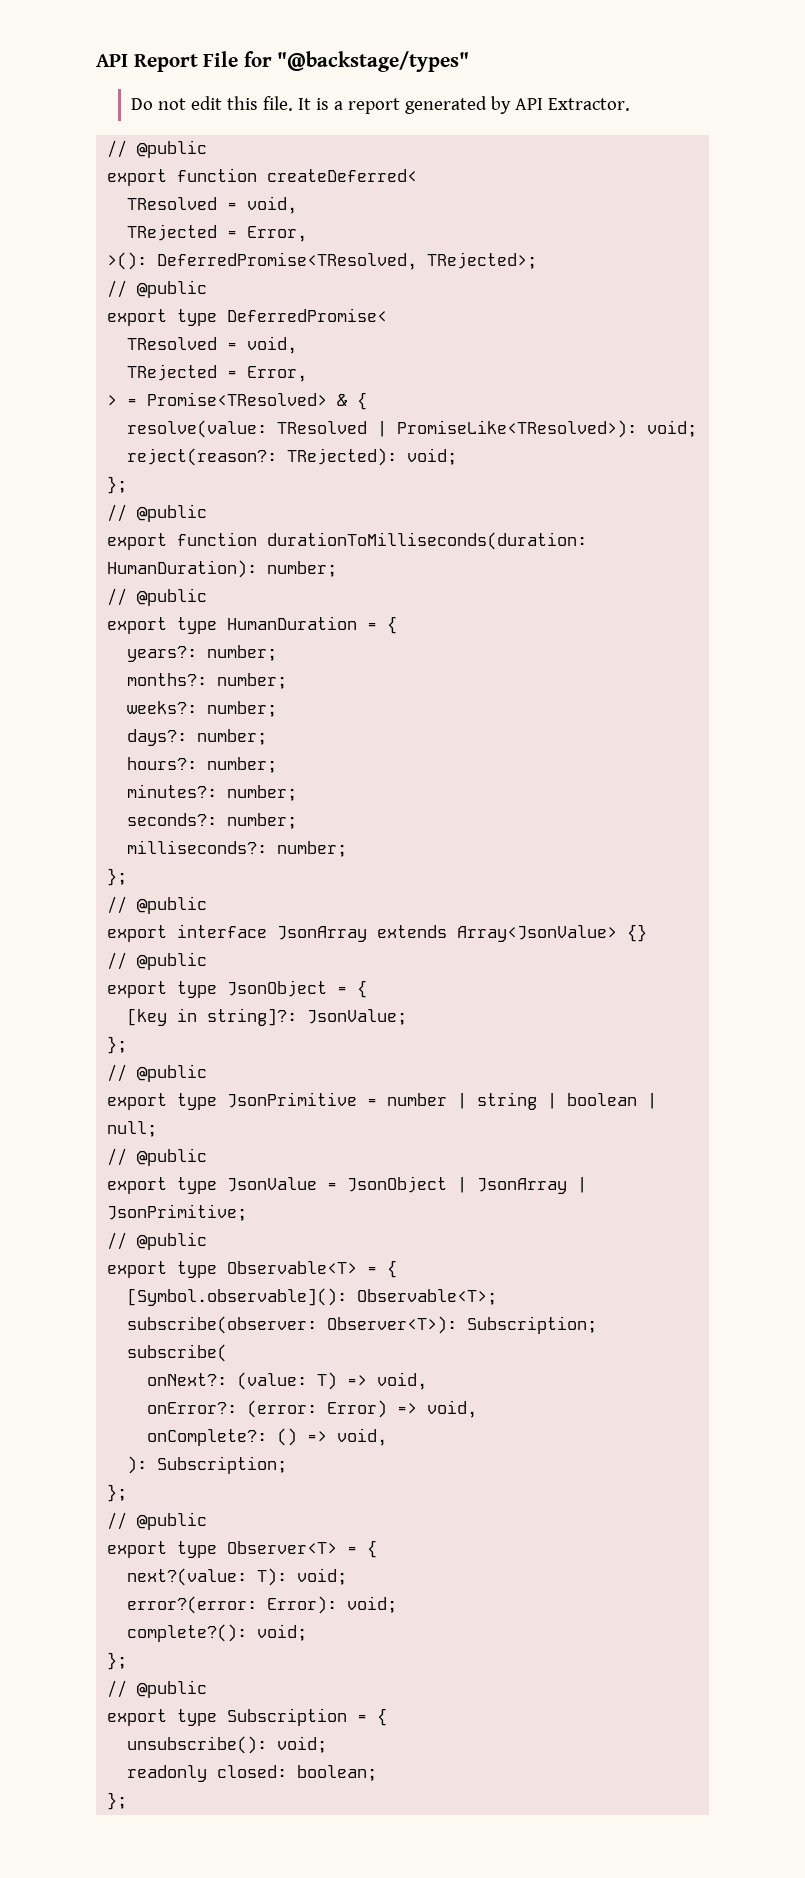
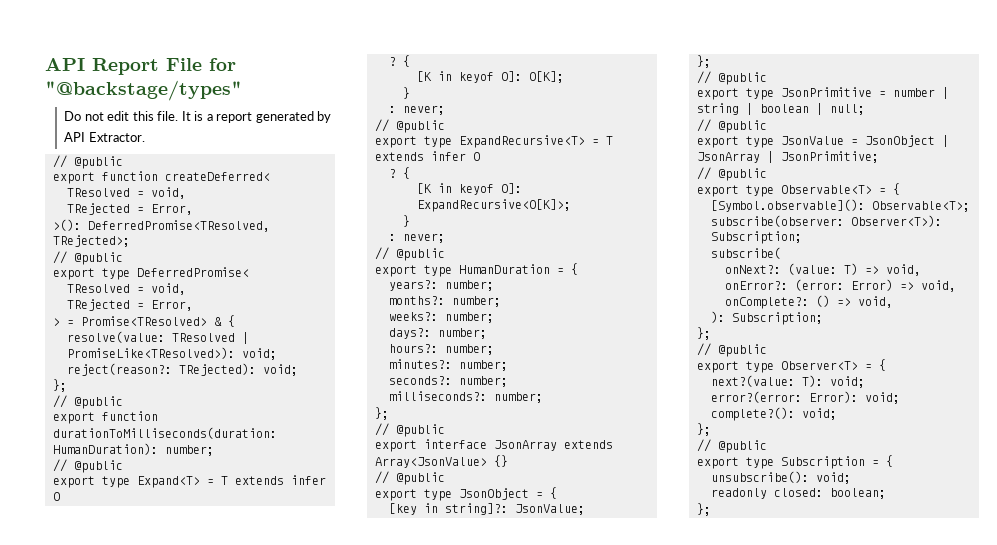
(208, 597) none -> [52,475,326,488] [52,492,60,501] [388,55,410,67] [416,71,564,83] [402,87,410,99] [388,105,445,115] [374,119,445,133] [374,135,613,148] [374,151,480,161] [388,167,410,179] [416,183,522,195] [416,199,571,212] [402,215,410,227] [388,233,445,243] [374,247,445,261] // export type Expand<T> = T extends infer O // ? { // [K in keyof O]: O[K]; // } // : never; // // @public // export type ExpandRecursive<T> = T extends infer O // ? { // [K in keyof O]: ExpandRecursive<O[K]>; // } // : never; // // @public

